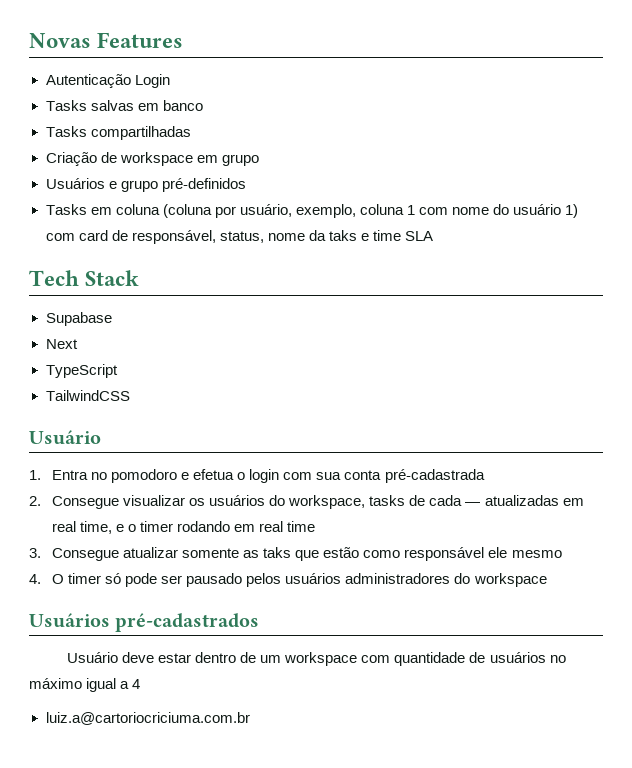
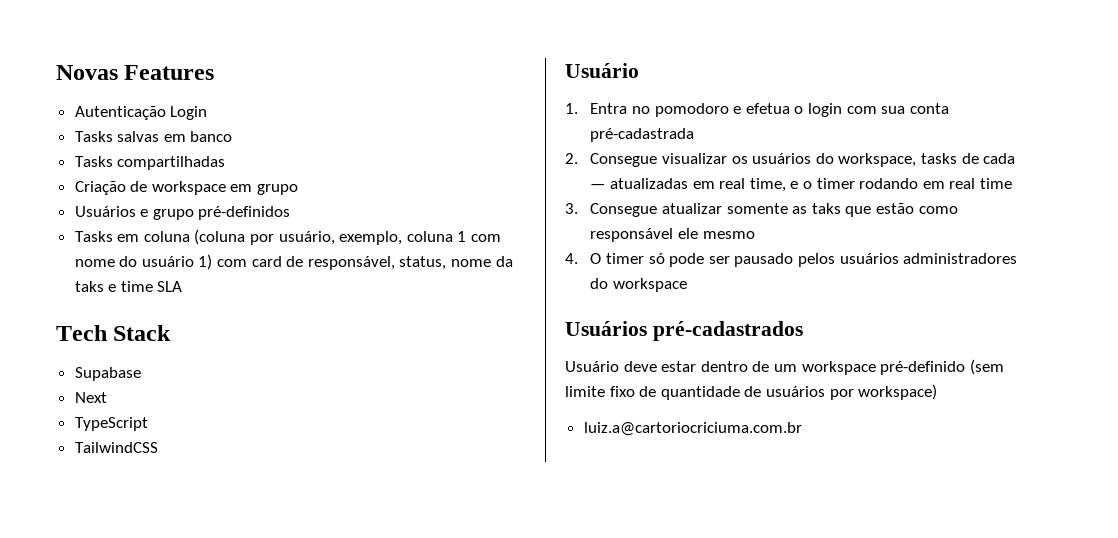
[361,652,566,666] [29,678,141,692] com quantidade de usuários no máximo igual a 4 -> [880,359,1004,375] [565,384,938,400] pré-definido (sem limite fixo de quantidade de usuários por workspace)

